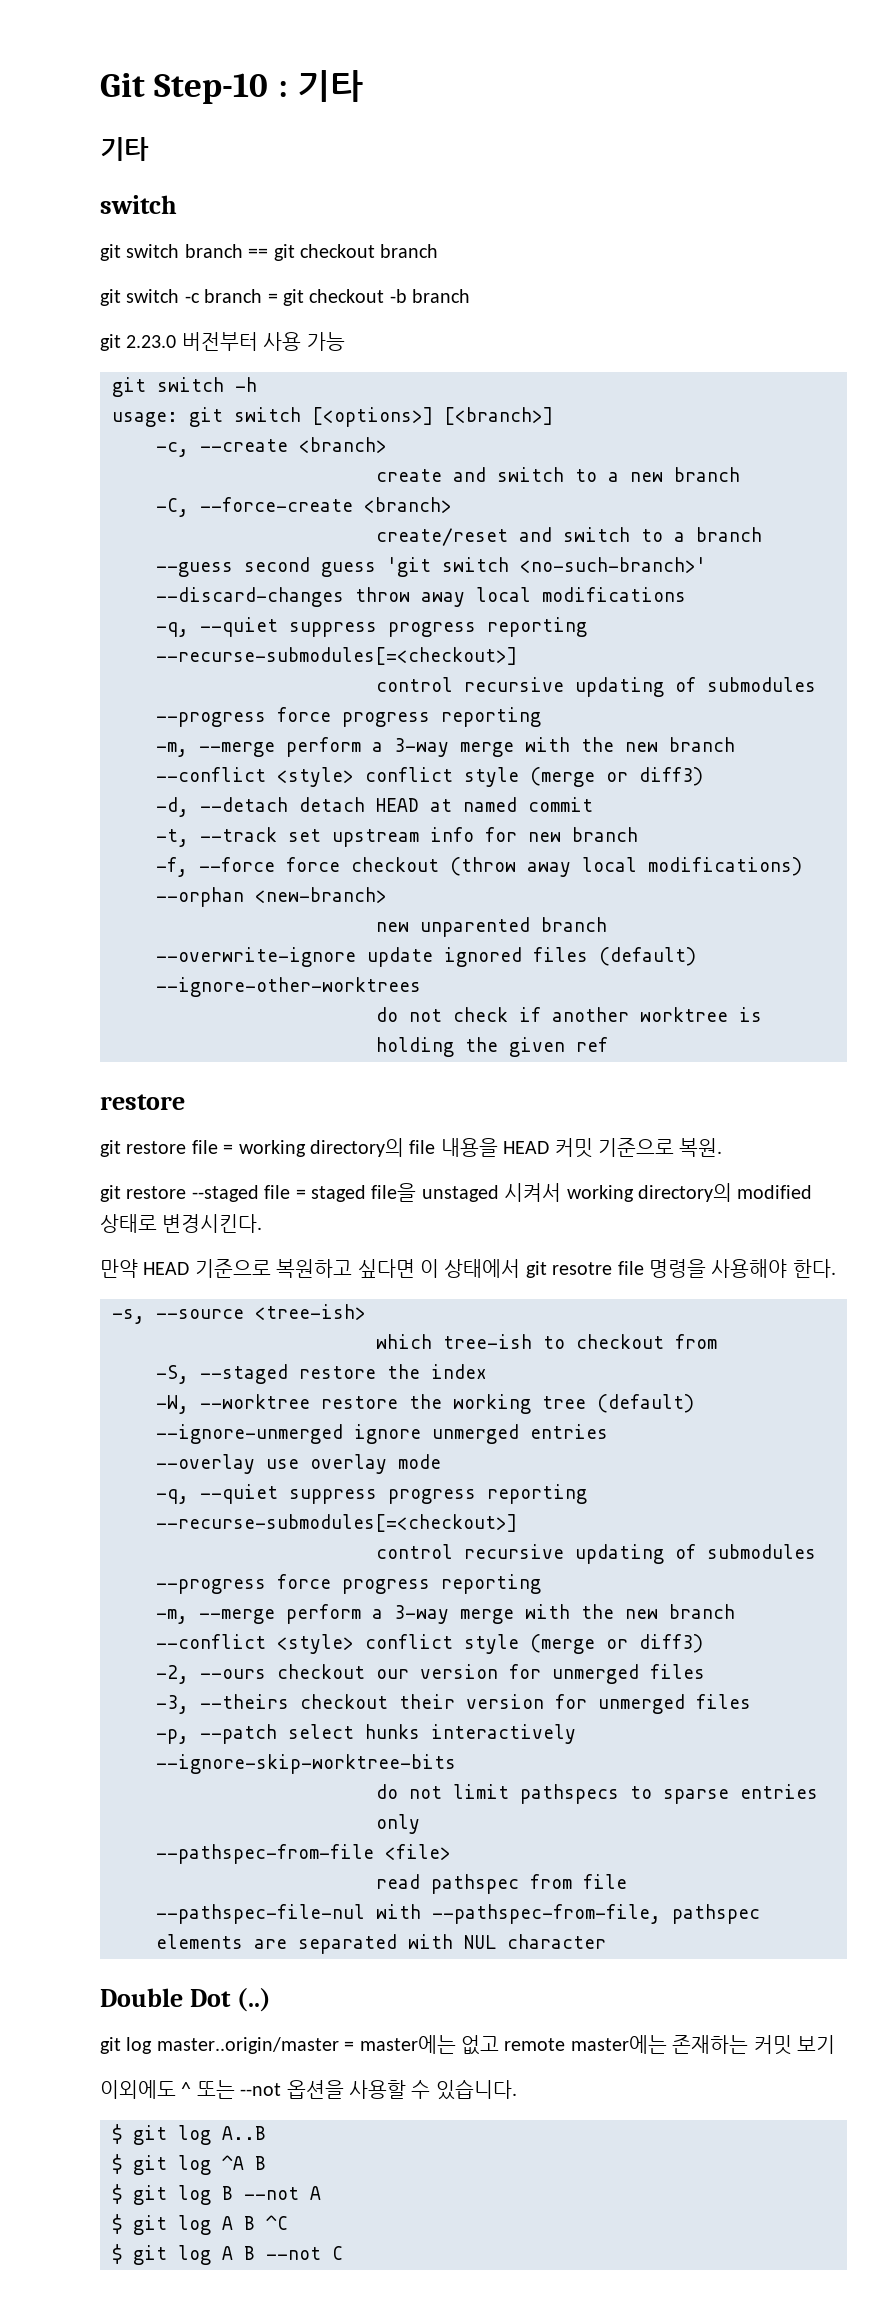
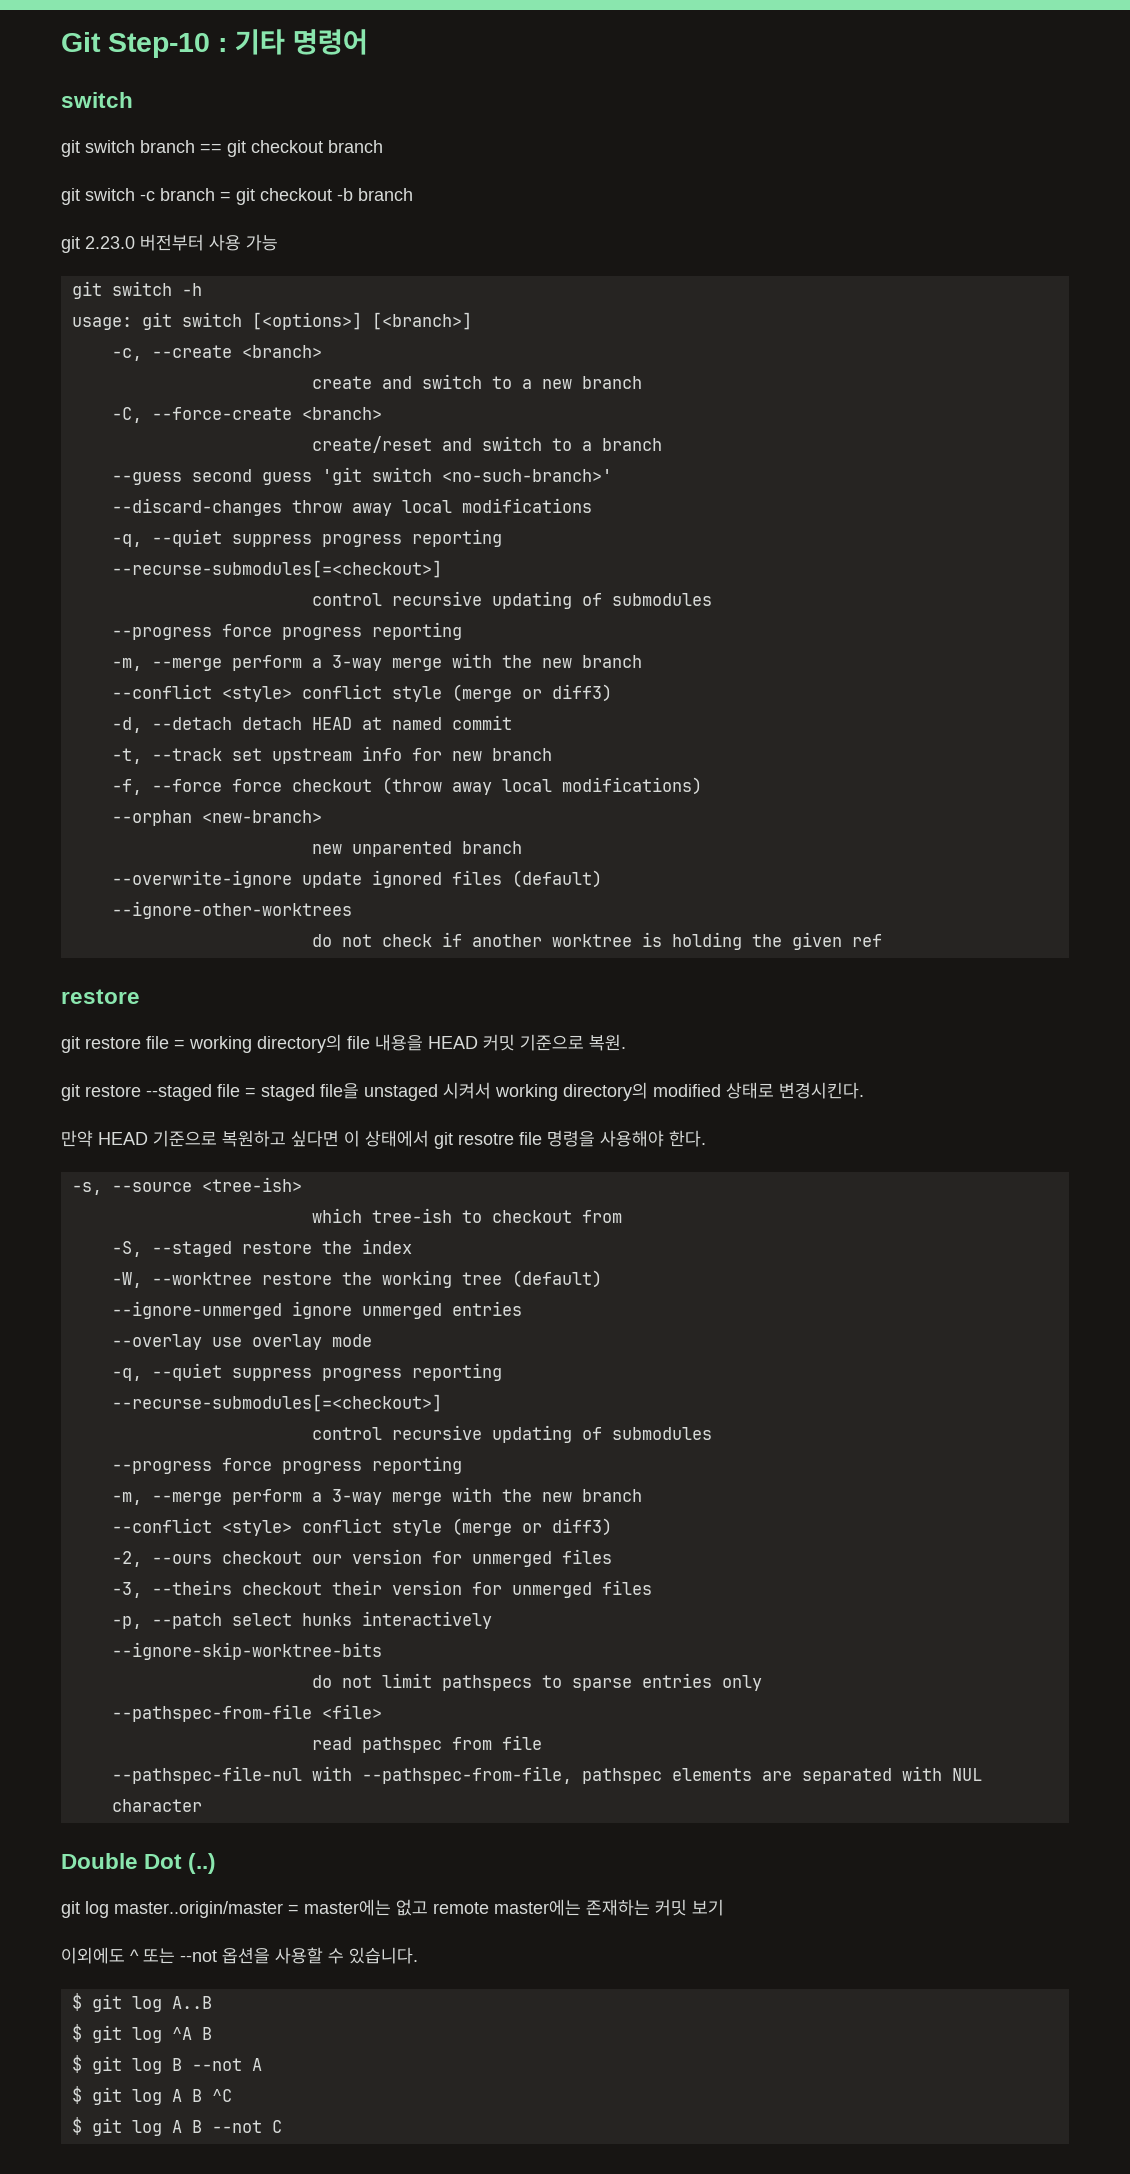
[100,137,149,161] // 기타 -> [293,29,368,55] 명령어

